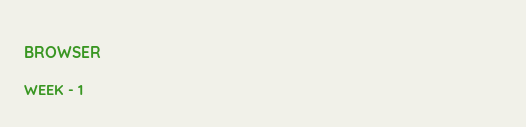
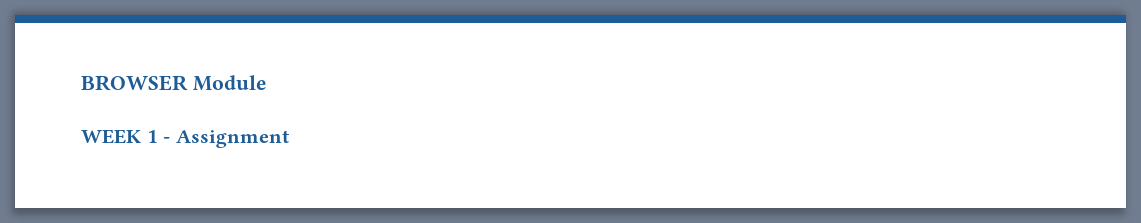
(101, 52) none -> [192,75,267,91] Module
[68,85,83,95] - 1 -> [146,130,289,148] 1 - Assignment

